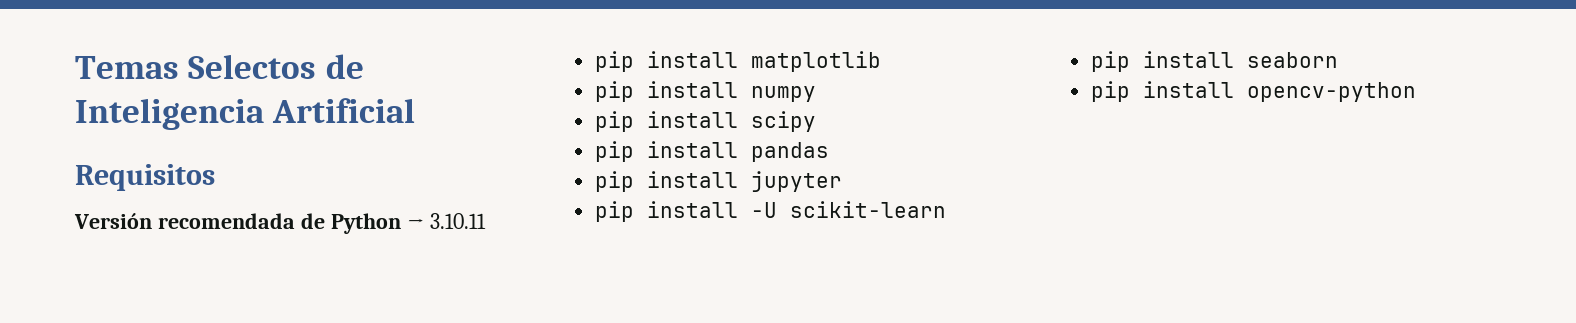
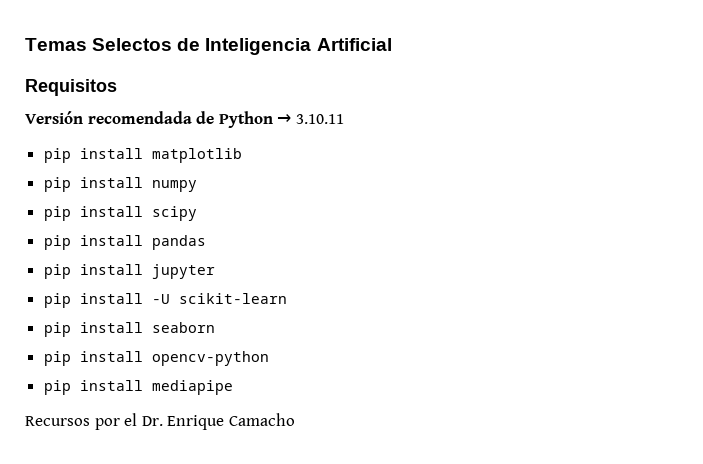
(1417, 92) none -> [43,380,233,395] [25,413,295,430] // pip install mediapipe // Recursos por el Dr. Enrique Camacho

